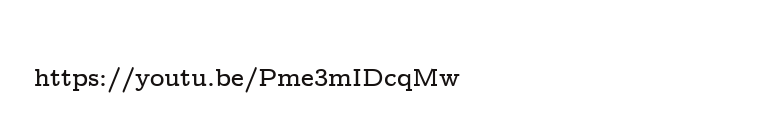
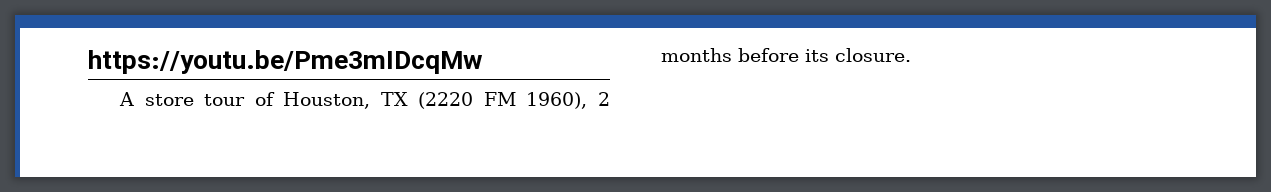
(460, 80) none -> [119,92,610,109] [661,48,911,62] // A store tour of Houston, TX (2220 FM 1960), 2 months before its closure.

